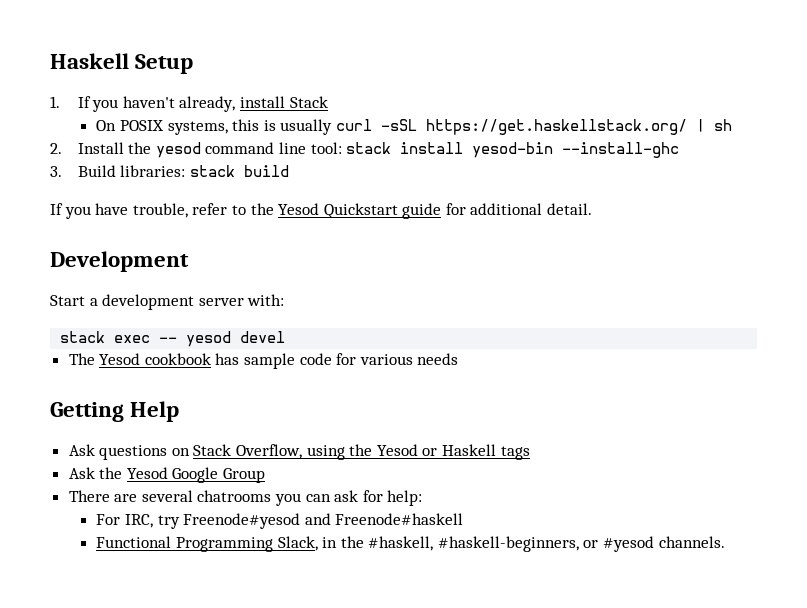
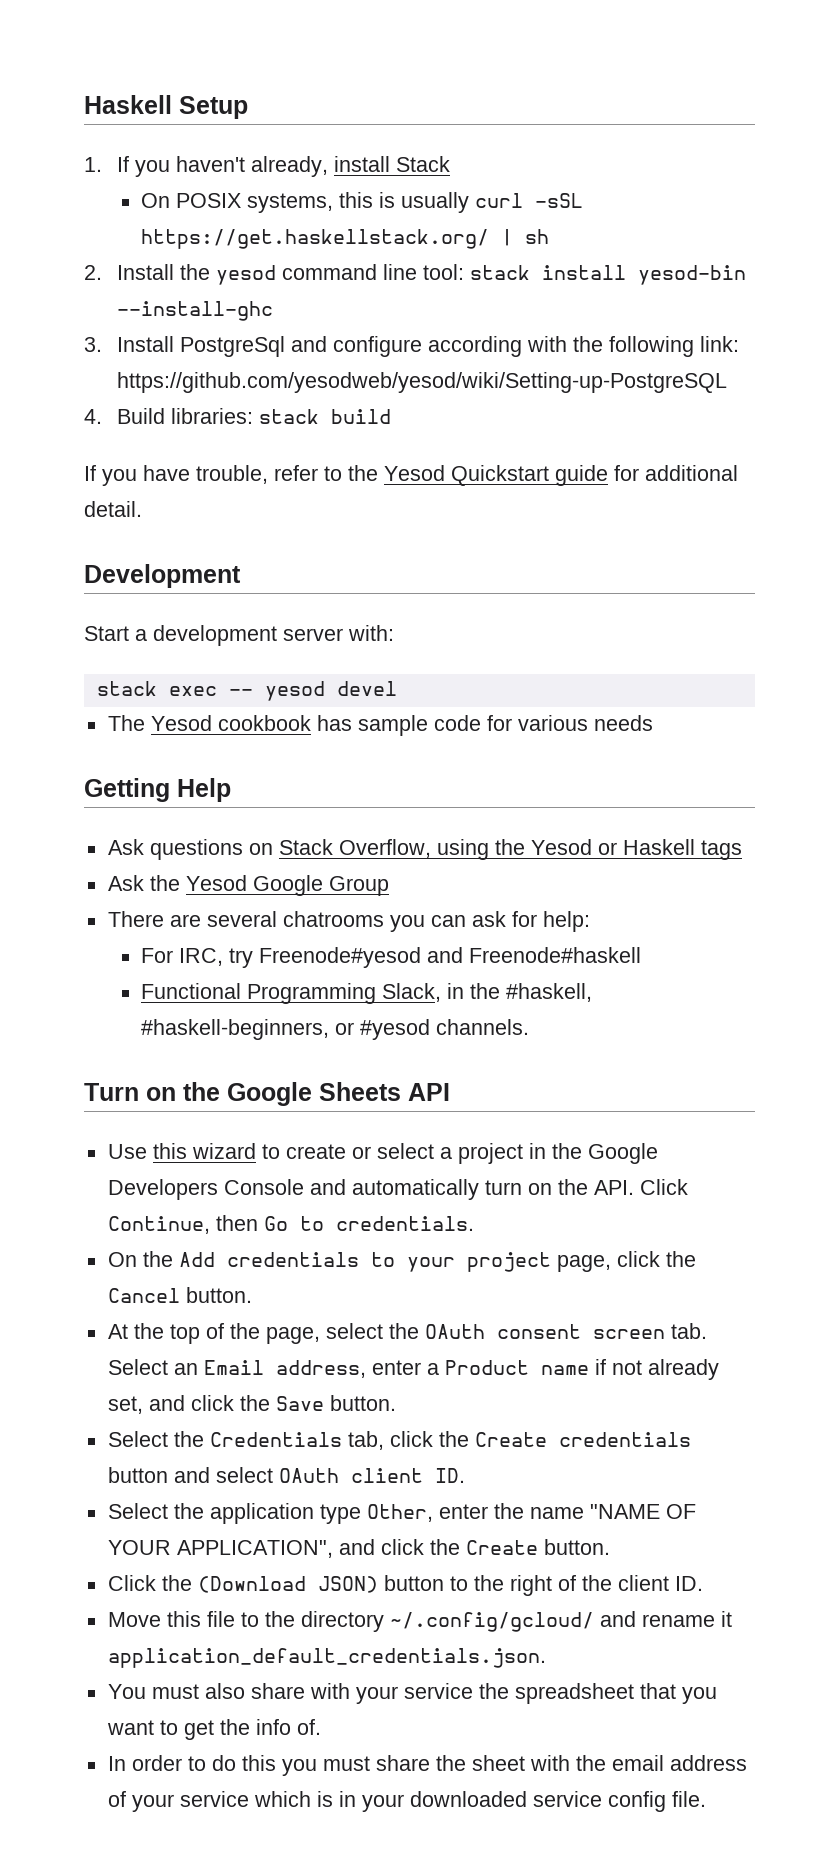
(62, 171) none -> [117,336,740,357] [117,372,728,393] [84,409,102,424] Install PostgreSql and configure according with the following link: https://github.com/yesodweb/yesod/wiki/Setting-up-PostgreSQL // 4.
(725, 542) none -> [84,1082,450,1106] [107,1143,658,1164] [107,1179,688,1200] [107,1215,474,1234] [107,1251,696,1272] [107,1287,252,1303] [107,1323,707,1344] [107,1359,719,1380] [107,1395,396,1414] [107,1431,691,1450] [107,1467,465,1483] [107,1503,696,1524] [107,1539,610,1558] [107,1575,703,1596] [107,1611,732,1632] [107,1648,546,1668] [107,1683,717,1704] [106,1719,321,1740] [107,1755,747,1776] [107,1791,706,1812] // Turn on the Google Sheets API // Use this wizard to create or select a project in the Google Developers Console and automatically turn on the API. Click Continue, then Go to credentials. // On the Add credentials to your project page, click the Cancel button. // At the top of the page, select the OAuth consent screen tab. Select an Email address, enter a Product name if not already set, and click the Save button. // Select the Credentials tab, click the Create credentials button and select OAuth client ID. // Select the application type Other, enter the name "NAME OF YOUR APPLICATION", and click the Create button. // Click the (Download JSON) button to the right of the client ID. // Move this file to the directory ~/.config/gcloud/ and rename it application_default_credentials.json. // You must also share with your service the spreadsheet that you want to get the info of. // In order to do this you must share the sheet with the email address of your service which is in your downloaded service config file.

